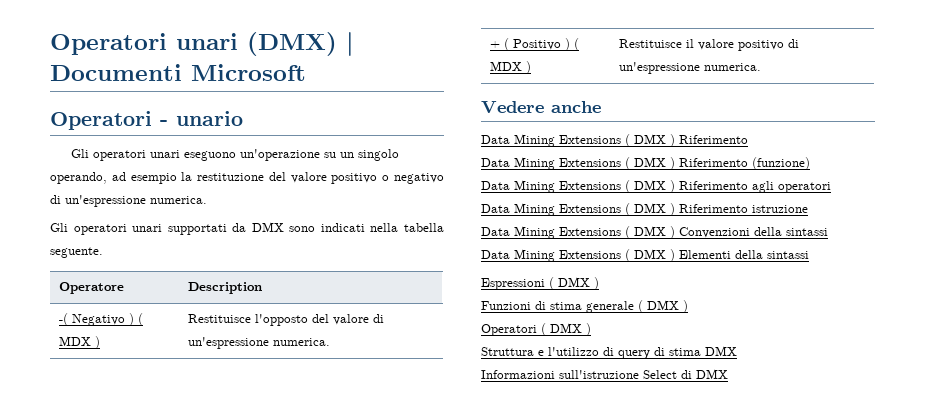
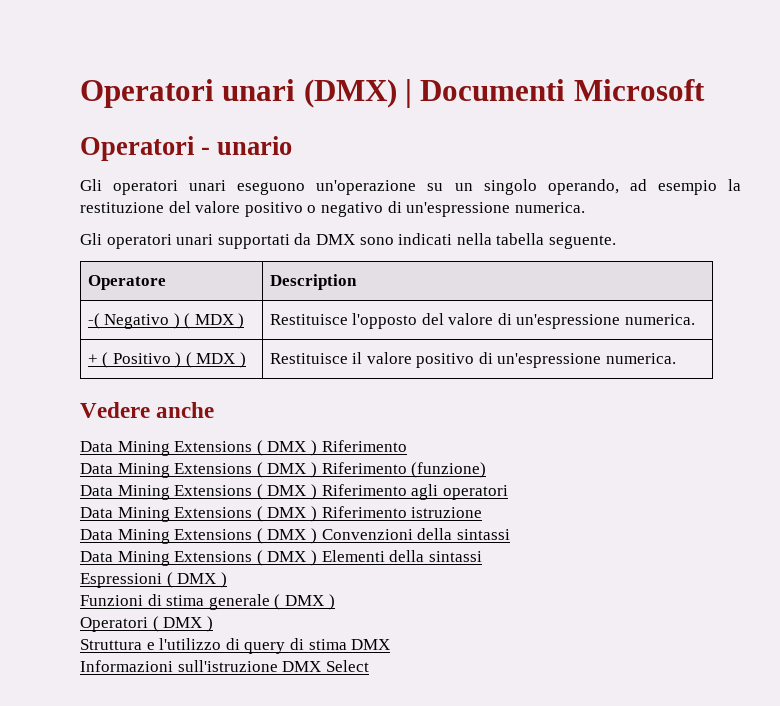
[643,369,728,379] Select di DMX -> [282,660,369,672] DMX Select

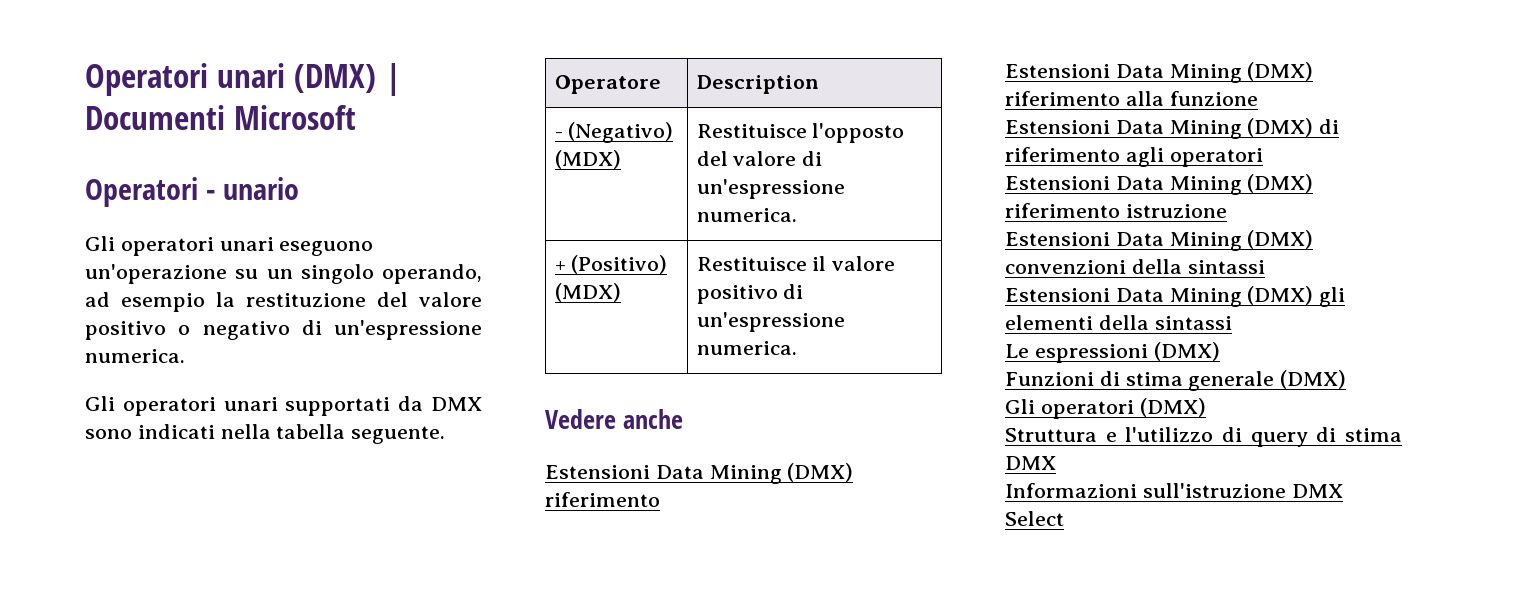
[87,313,245,329] -( Negativo ) ( MDX ) -> [554,122,674,143] [554,150,621,169] - (Negativo) (MDX)
[102,352,247,368] ( Positivo ) ( MDX ) -> [571,255,668,274] [554,283,621,302] (Positivo) (MDX)
[80,440,407,456] [80,462,487,478] [80,484,407,500] Data Mining Extensions ( DMX ) Riferimento // Data Mining Extensions ( DMX ) Riferimento (funzione) // Data Mining Extensions ( DMX ) Riferimento -> [545,463,854,484] [545,492,660,507] [1005,62,1314,83] [1005,91,1258,106] [1005,118,1340,139] [1005,147,1120,162] Estensioni Data Mining (DMX) riferimento // Estensioni Data Mining (DMX) riferimento alla funzione // Estensioni Data Mining (DMX) di riferimento
[80,506,407,522] Data Mining Extensions ( DMX ) Riferimento -> [1005,174,1314,195] [1005,203,1120,218] Estensioni Data Mining (DMX) riferimento
[80,528,510,544] [80,550,482,566] [80,572,227,588] [80,594,335,610] [80,616,213,632] Data Mining Extensions ( DMX ) Convenzioni della sintassi // Data Mining Extensions ( DMX ) Elementi della sintassi // Espressioni ( DMX ) // Funzioni di stima generale ( DMX ) // Operatori ( DMX ) -> [1005,230,1314,251] [1005,259,1265,274] [1005,286,1346,307] [1005,315,1232,330] [1005,342,1220,363] [1005,370,1347,391] [1005,398,1206,419] Estensioni Data Mining (DMX) convenzioni della sintassi // Estensioni Data Mining (DMX) gli elementi della sintassi // Le espressioni (DMX) // Funzioni di stima generale (DMX) // Gli operatori (DMX)

